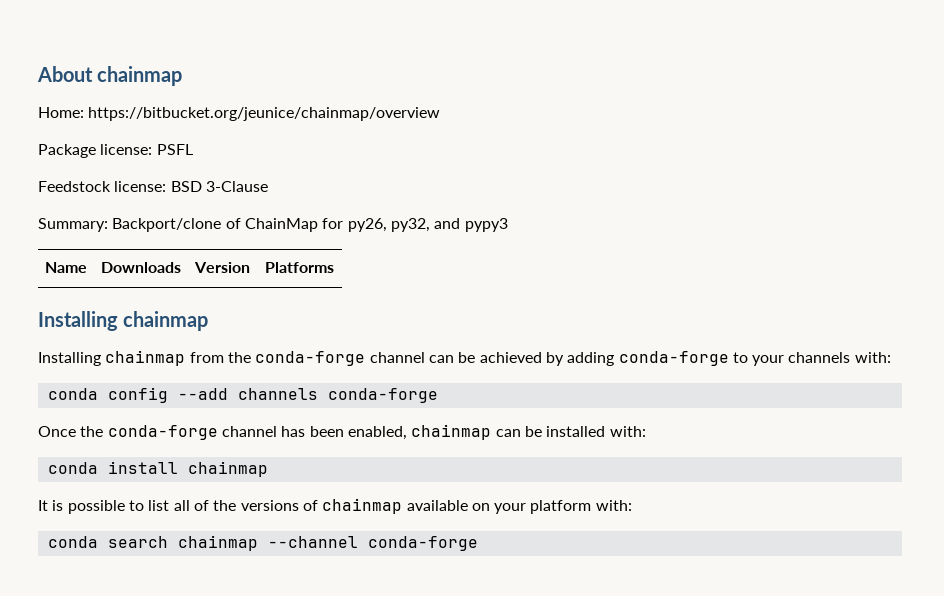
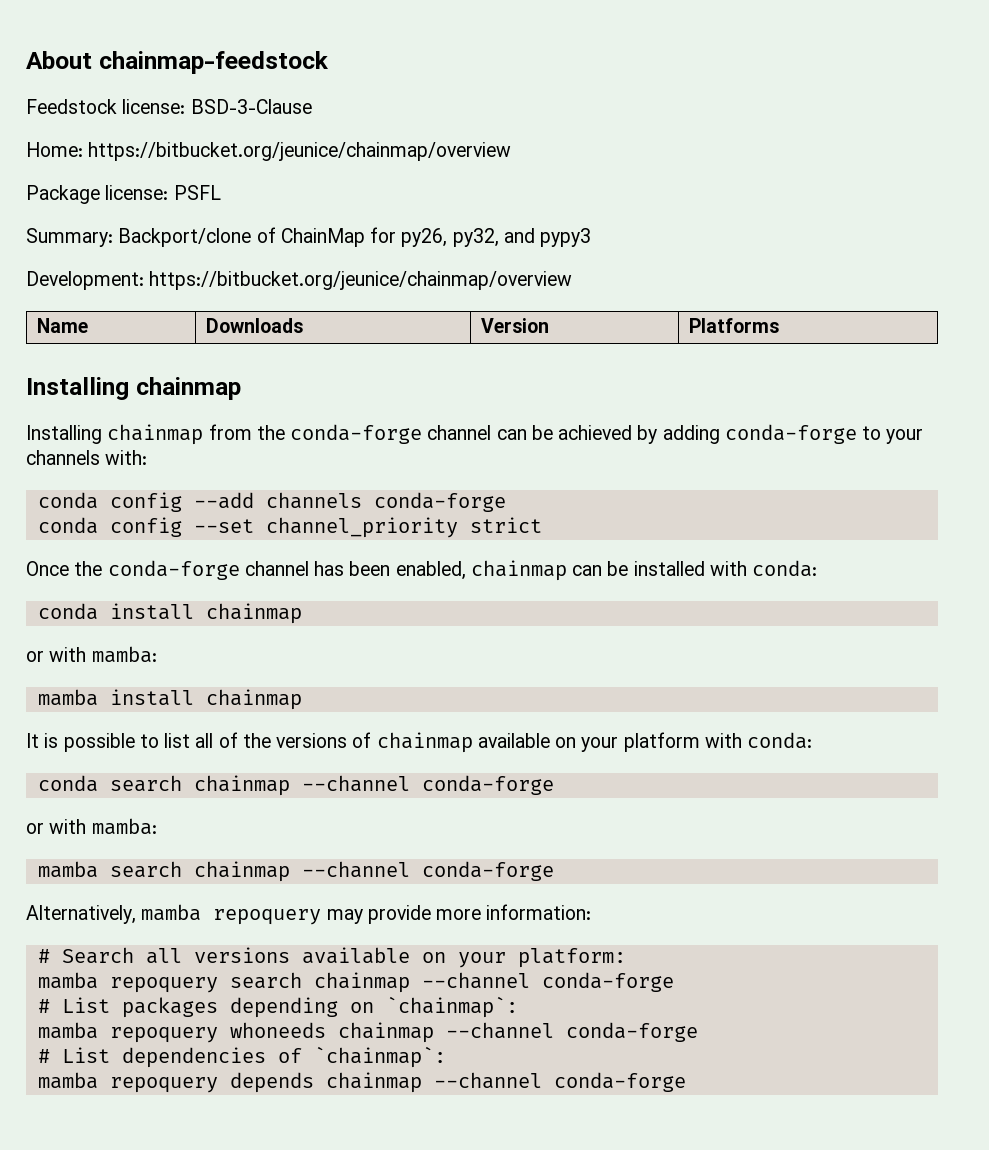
[97,66,183,86] chainmap -> [98,51,329,74] [26,99,312,114] chainmap-feedstock // Feedstock license: BSD-3-Clause
[38,181,268,192] // Feedstock license: BSD 3-Clause -> (221, 192) none
(508, 225) none -> [26,271,573,290] // Development: https://bitbucket.org/jeunice/chainmap/overview
(438, 395) none -> [37,517,542,538] // conda config --set channel_priority strict
[609,426,646,437] with: -> [709,560,818,577] with conda:
(268, 469) none -> [26,646,157,663] [37,689,302,710] // or with mamba: // mamba install chainmap
[595,500,632,511] with: -> [704,732,813,749] with conda:
(478, 543) none -> [26,818,157,835] [37,861,554,882] [26,904,592,925] [37,947,626,968] [37,972,674,993] [37,996,518,1018] [37,1022,698,1043] [37,1046,446,1068] [37,1072,686,1093] // or with mamba: // mamba search chainmap --channel conda-forge // Alternatively, mamba repoquery may provide more information: // # Search all versions available on your platform: // mamba repoquery search chainmap --channel conda-forge // # List packages depending on `chainmap`: // mamba repoquery whoneeds chainmap --channel conda-forge // # List dependencies of `chainmap`: // mamba repoquery depends chainmap --channel conda-forge

